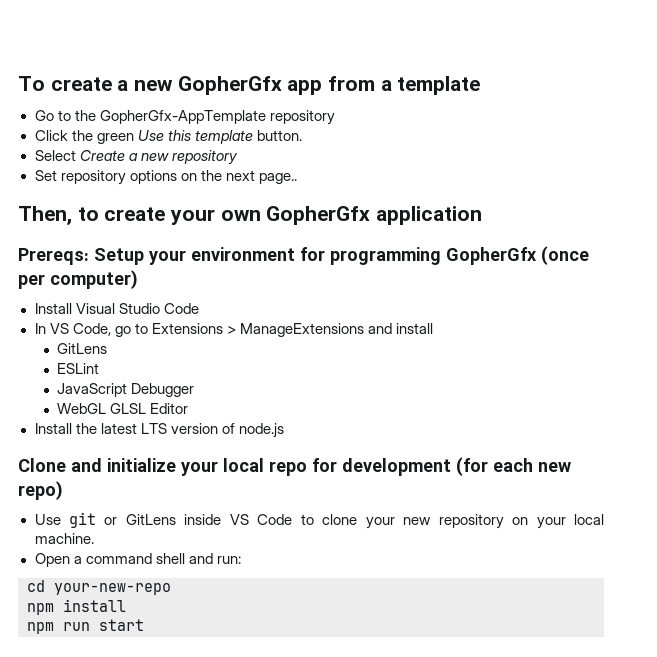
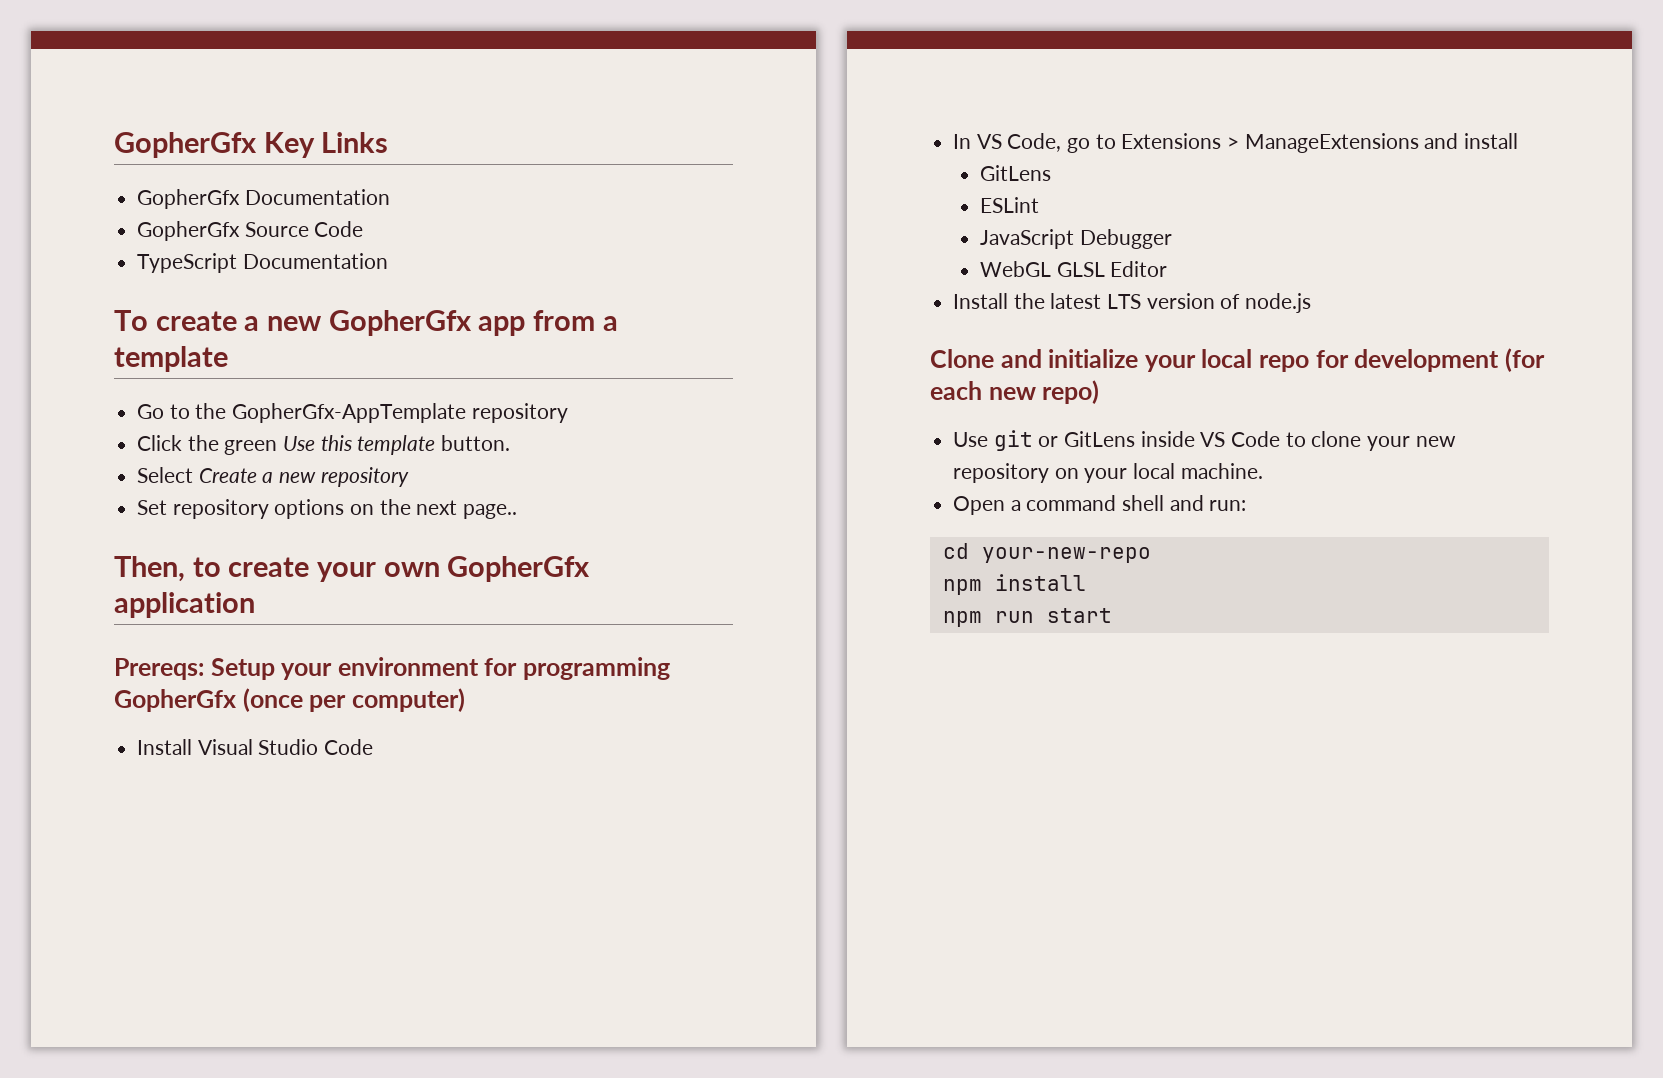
(18, 83) none -> [114,132,389,158] [137,189,390,209] [137,221,364,241] [137,253,388,273] GopherGfx Key Links // GopherGfx Documentation // GopherGfx Source Code // TypeScript Documentation //

